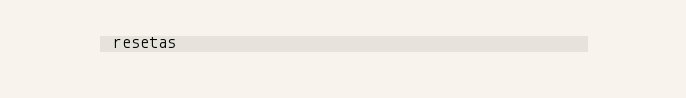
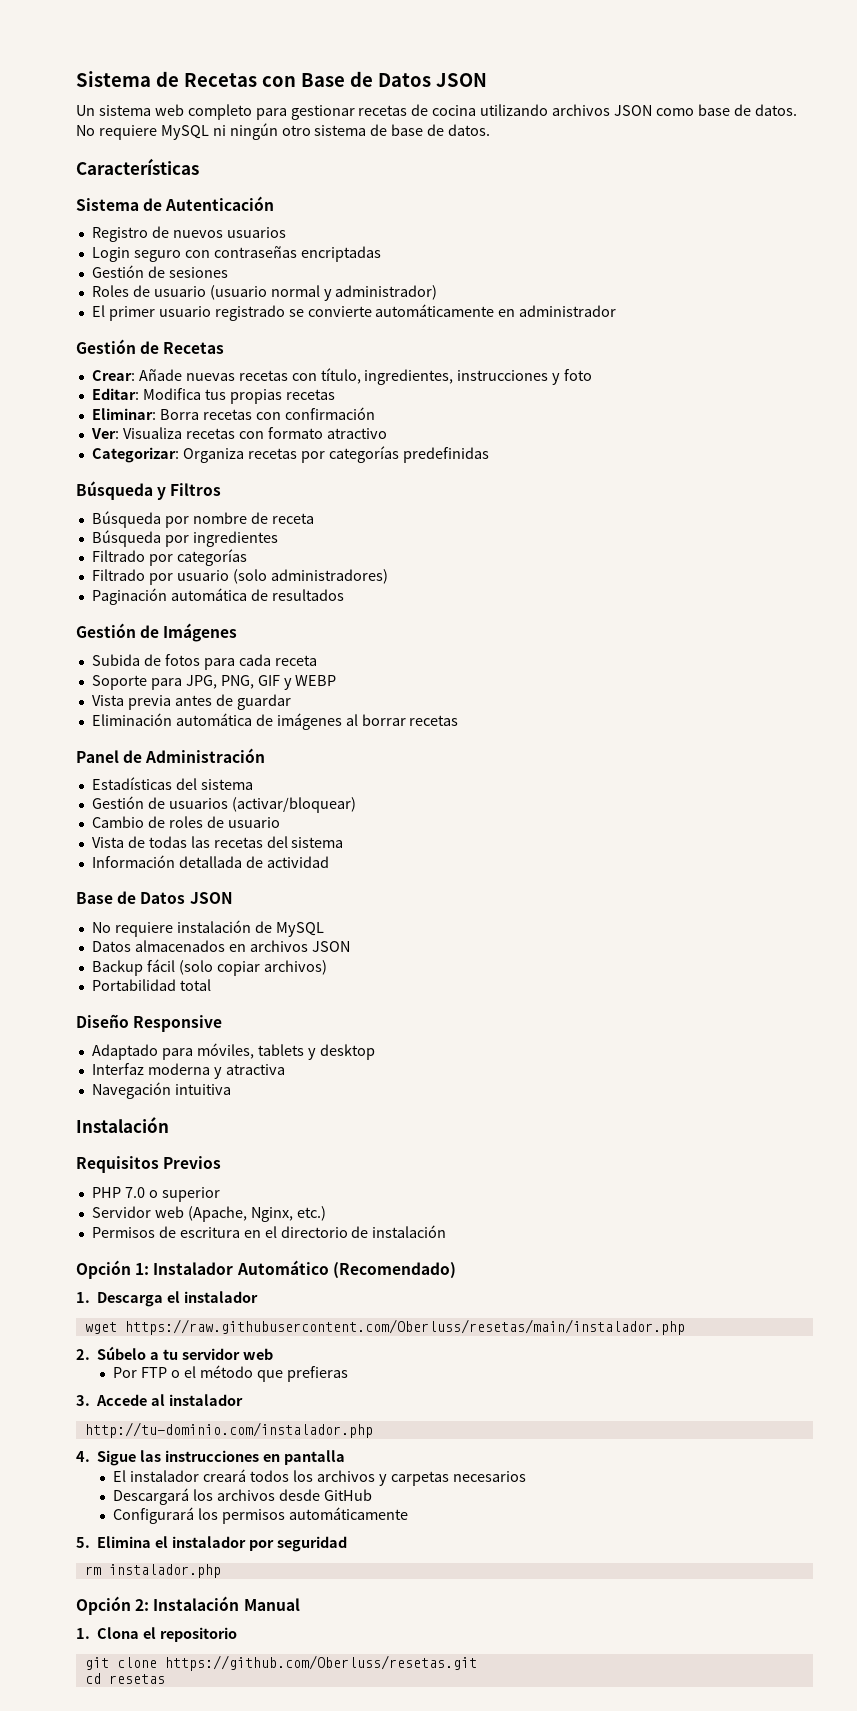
(112, 42) none -> [76,71,487,87] [76,104,797,120] [76,123,491,140] [76,158,199,175] [76,196,275,211] [91,226,286,242] [91,246,381,262] [91,265,228,278] [91,285,438,301] [91,304,617,321] [76,339,225,354] [91,368,593,385] [91,388,335,404] [91,407,375,420] [90,427,387,439] [91,446,489,463] [76,481,222,500] [91,511,314,528] [91,530,278,547] [91,549,247,566] [91,569,388,585] [91,588,344,605] [76,623,238,642] [91,654,317,670] [91,675,337,690] [91,694,291,710] [91,713,459,730] [76,748,266,763] [91,777,253,790] [91,796,356,813] [91,816,280,828] [91,836,344,848] [91,855,329,868] [76,891,233,904] [91,920,324,937] [91,940,350,952] [91,959,327,976] [91,979,211,991] [76,1014,223,1032] [91,1043,375,1060] [91,1063,285,1079] [91,1082,231,1099] [76,1117,169,1133] [76,1156,222,1173] [91,1187,220,1202] [91,1206,326,1222] [91,1225,447,1238] [76,1260,456,1279] [76,1291,259,1307] [84,1319,685,1335] [76,1346,273,1360] [113,1365,348,1382] [76,1394,244,1406] [84,1422,373,1438] [76,1450,345,1466] [113,1469,526,1486] [113,1488,372,1505] [113,1507,409,1524] [76,1536,347,1552] [84,1564,221,1578] [76,1596,300,1615] [76,1627,238,1642] [84,1655,477,1671] [84,1673,101,1684] Sistema de Recetas con Base de Datos JSON // Un sistema web completo para gestionar recetas de cocina utilizando archivos JSON como base de datos. No requiere MySQL ni ningún otro sistema de base de datos. // Características // Sistema de Autenticación // Registro de nuevos usuarios // Login seguro con contraseñas encriptadas // Gestión de sesiones // Roles de usuario (usuario normal y administrador) // El primer usuario registrado se convierte automáticamente en administrador // Gestión de Recetas // Crear: Añade nuevas recetas con título, ingredientes, instrucciones y foto // Editar: Modifica tus propias recetas // Eliminar: Borra recetas con confirmación // Ver: Visualiza recetas con formato atractivo // Categorizar: Organiza recetas por categorías predefinidas // Búsqueda y Filtros // Búsqueda por nombre de receta // Búsqueda por ingredientes // Filtrado por categorías // Filtrado por usuario (solo administradores) // Paginación automática de resultados // Gestión de Imágenes // Subida de fotos para cada receta // Soporte para JPG, PNG, GIF y WEBP // Vista previa antes de guardar // Eliminación automática de imágenes al borrar recetas // Panel de Administración // Estadísticas del sistema // Gestión de usuarios (activar/bloquear) // Cambio de roles de usuario // Vista de todas las recetas del sistema // Información detallada de actividad // Base de Datos JSON // No requiere instalación de MySQL // Datos almacenados en archivos JSON // Backup fácil (solo copiar archivos) // Portabilidad total // Diseño Responsive // Adaptado para móviles, tablets y desktop // Interfaz moderna y atractiva // Navegación intuitiva // Instalación // Requisitos Previos // PHP 7.0 o superior // Servidor web (Apache, Nginx, etc.) // Permisos de escritura en el directorio de instalación // Opción 1: Instalador Automático (Recomendado) // 1. Descarga el instalador // wget https://raw.githubusercontent.com/Oberluss/resetas/main/instalador.php // 2. Súbelo a tu servidor web // Por FTP o el método que prefieras // 3. Accede al instalador // http://tu-dominio.com/instalador.php // 4. Sigue las instrucciones en pantalla // El instalador creará todos los archivos y carpetas necesarios // Descargará los archivos desde GitHub // Configurará los permisos automáticamente // 5. Elimina el instalador por seguridad // rm instalador.php // Opción 2: Instalación Manual // 1. Clona el repositorio // git clone https://github.com/Oberluss/resetas.git // cd

